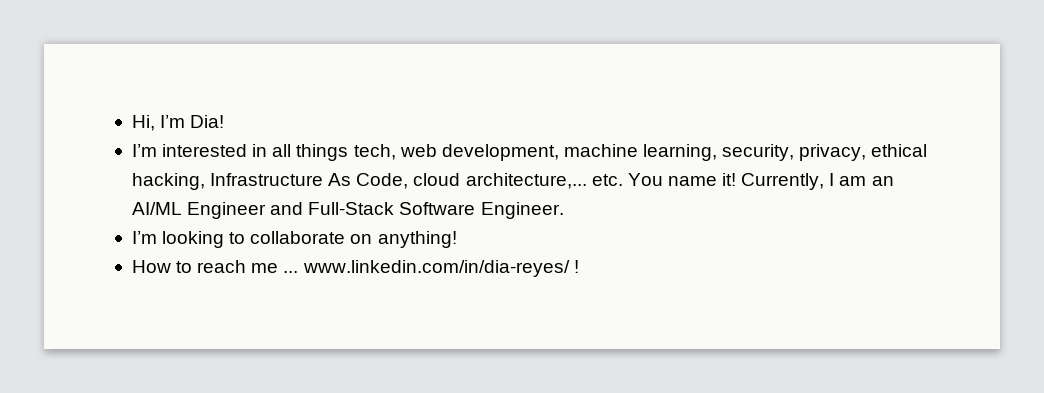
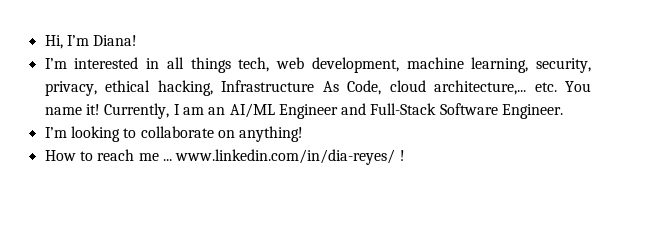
[190,115,225,128] Dia! -> [93,35,138,46] Diana!

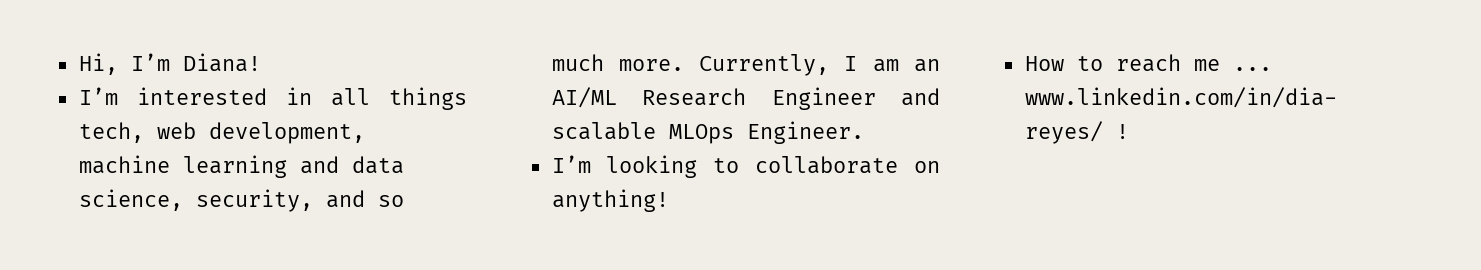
[471,57,591,73] [44,80,591,96] [44,104,100,115] learning, security, privacy, ethical hacking, Infrastructure As Code, cloud architecture,... etc. You name it! -> [182,155,404,178] [78,189,404,212] [551,54,684,71] learning and data science, security, and so much more.
(275, 110) none -> [642,88,747,106] Research
[370,103,498,115] Full-Stack Software -> [551,122,734,144] scalable MLOps

